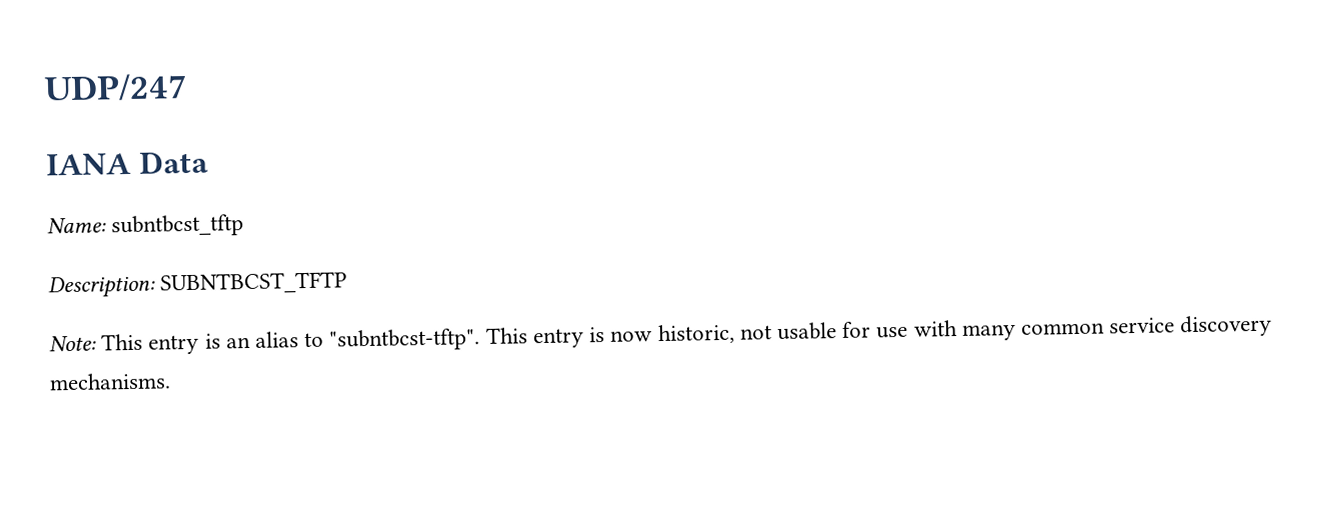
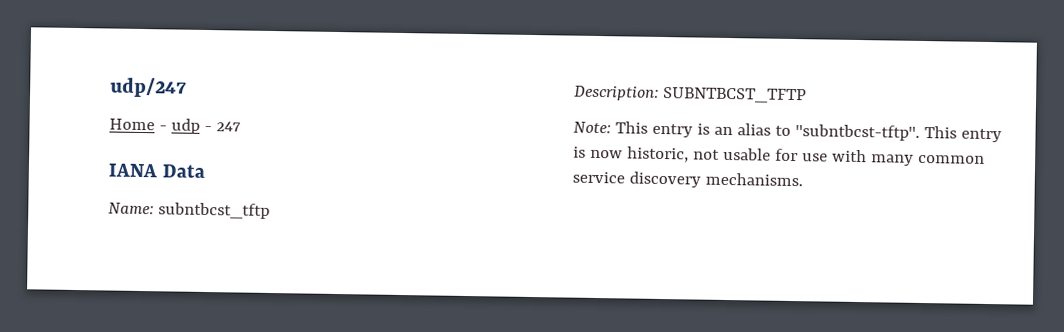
[44,73,188,102] UDP/247 -> [110,77,187,98] [109,118,241,134] udp/247 // Home - udp - 247

